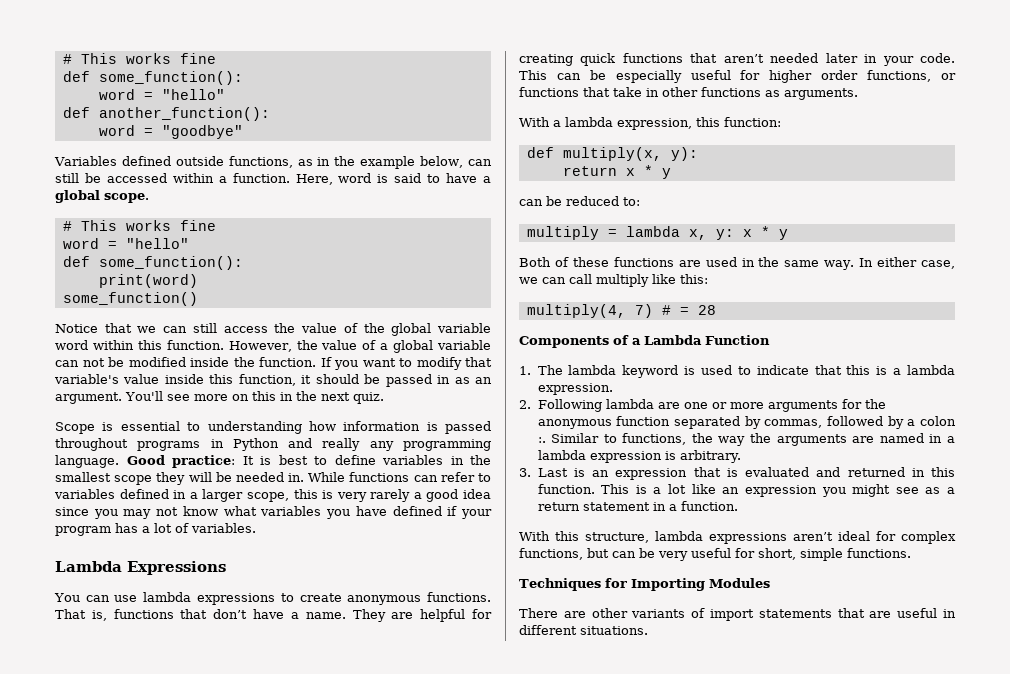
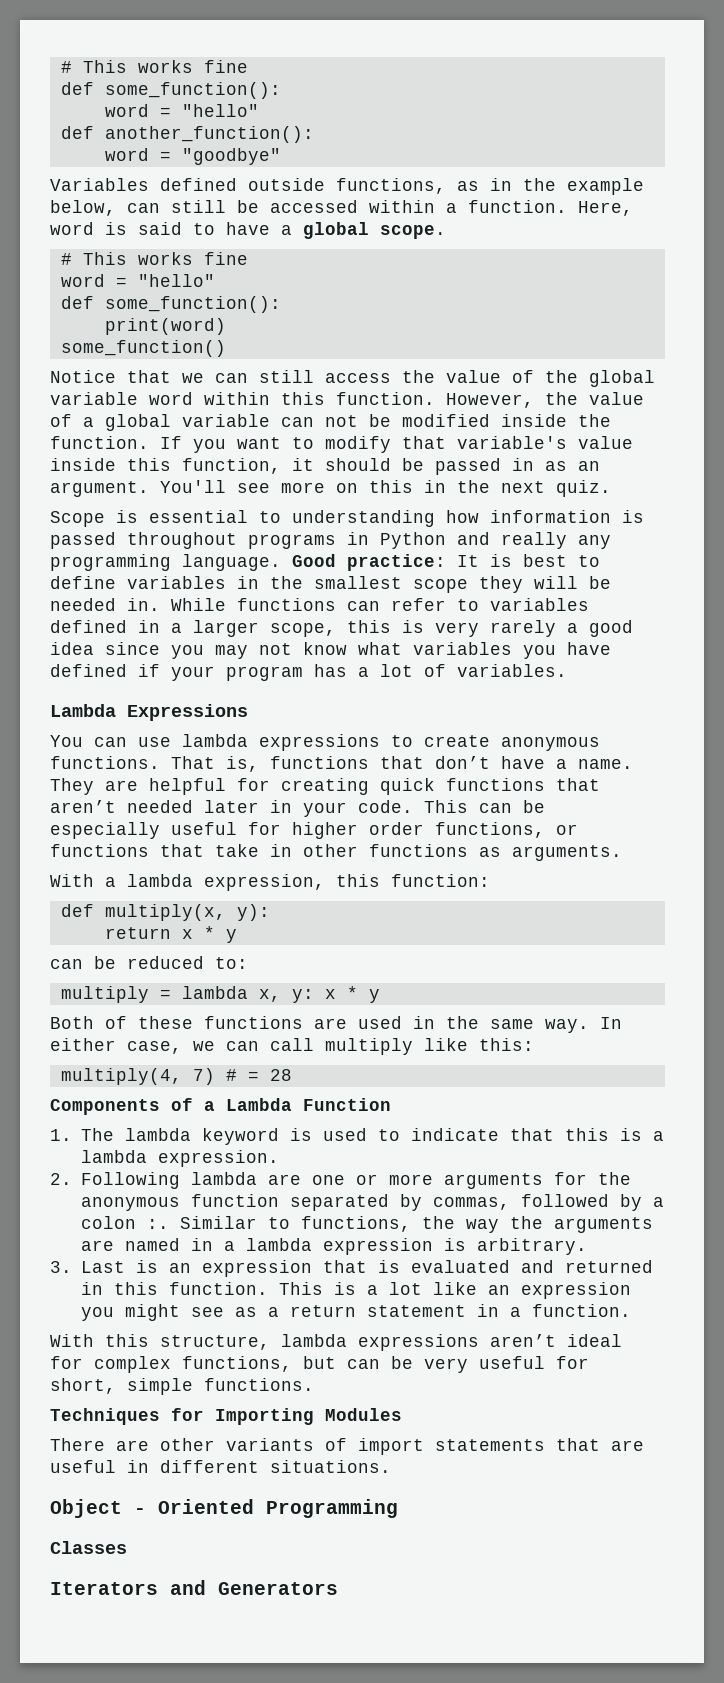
(648, 630) none -> [50,1499,398,1518] [50,1541,127,1554] [50,1580,338,1595] // Object - Oriented Programming // Classes // Iterators and Generators

